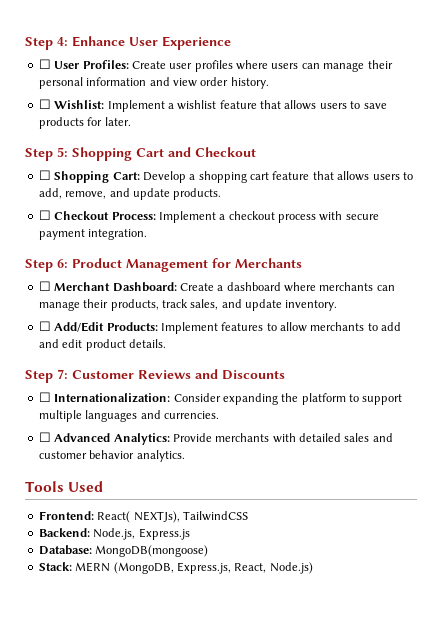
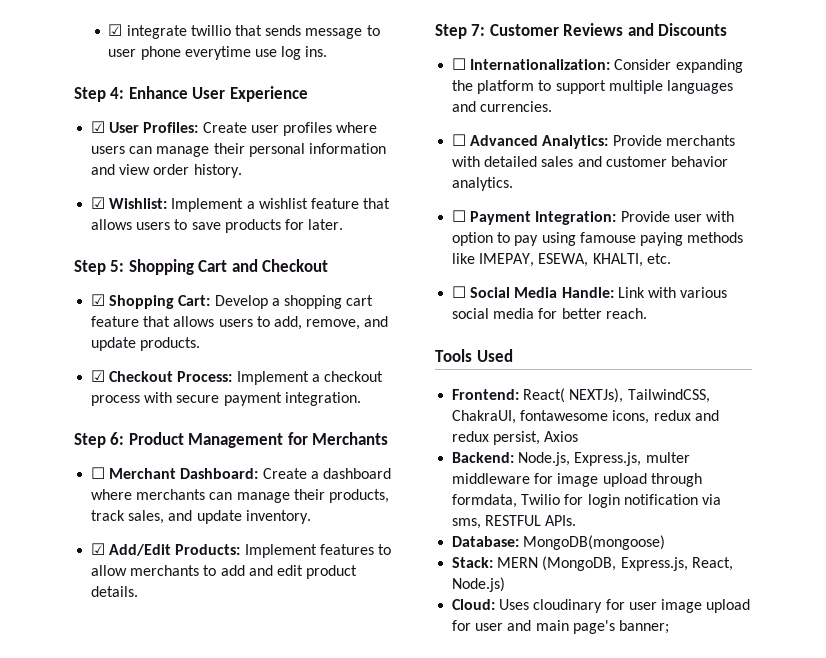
(25, 43) none -> [108,24,380,39] [108,46,328,60] ☑ integrate twillio that sends message to user phone everytime use log ins. //
[38,59,51,69] ☐ -> [91,121,106,133] ☑
[38,99,51,109] ☐ -> [91,197,106,209] ☑
[38,170,51,180] ☐ -> [91,294,106,306] ☑
[38,210,51,220] ☐ -> [91,370,106,382] ☑
[38,321,51,331] ☐ -> [91,543,106,555] ☑
(185, 456) none -> [452,210,734,225] [452,232,744,246] [452,253,671,267] [452,286,728,298] [452,308,647,319] // ☐ Payment Integration: Provide user with option to pay using famouse paying methods like IMEPAY, ESEWA, KHALTI, etc. // ☐ Social Media Handle: Link with various social media for better reach.
[182,511,248,521] [38,528,190,540] TailwindCSS // Backend: Node.js, Express.js -> [627,389,710,403] [452,410,719,424] [452,431,579,445] [452,452,690,466] [452,473,702,487] [452,494,721,508] [452,515,577,529] TailwindCSS, ChakraUI, fontawesome icons, redux and redux persist, Axios // Backend: Node.js, Express.js, multer middleware for image upload through formdata, Twilio for login notification via sms, RESTFUL APIs.
(313, 568) none -> [452,599,751,613] [452,620,669,634] // Cloud: Uses cloudinary for user image upload for user and main page's banner;

